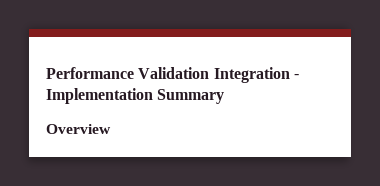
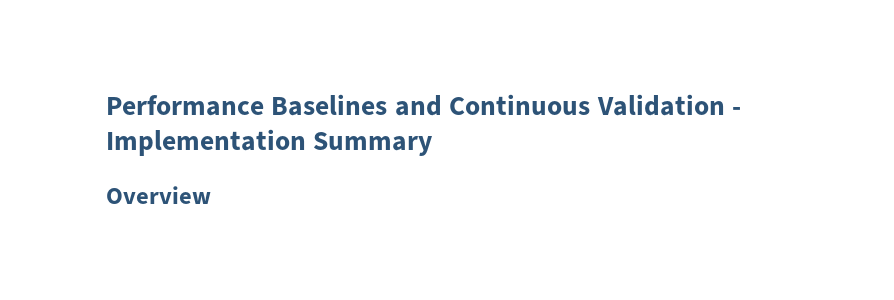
[138,67,290,83] Validation Integration -> [271,94,725,116] Baselines and Continuous Validation

